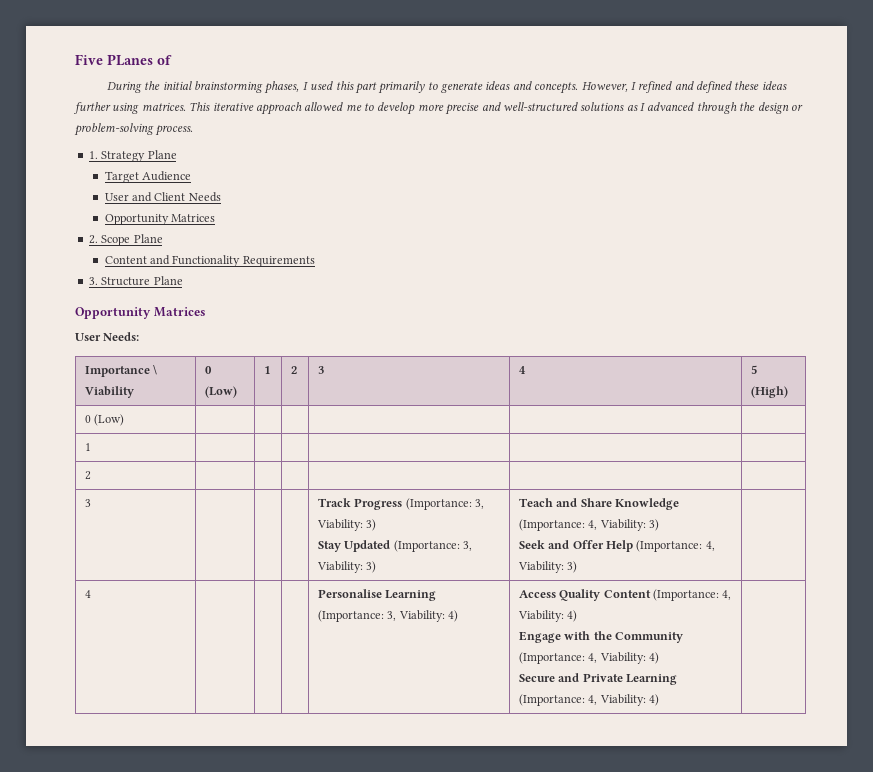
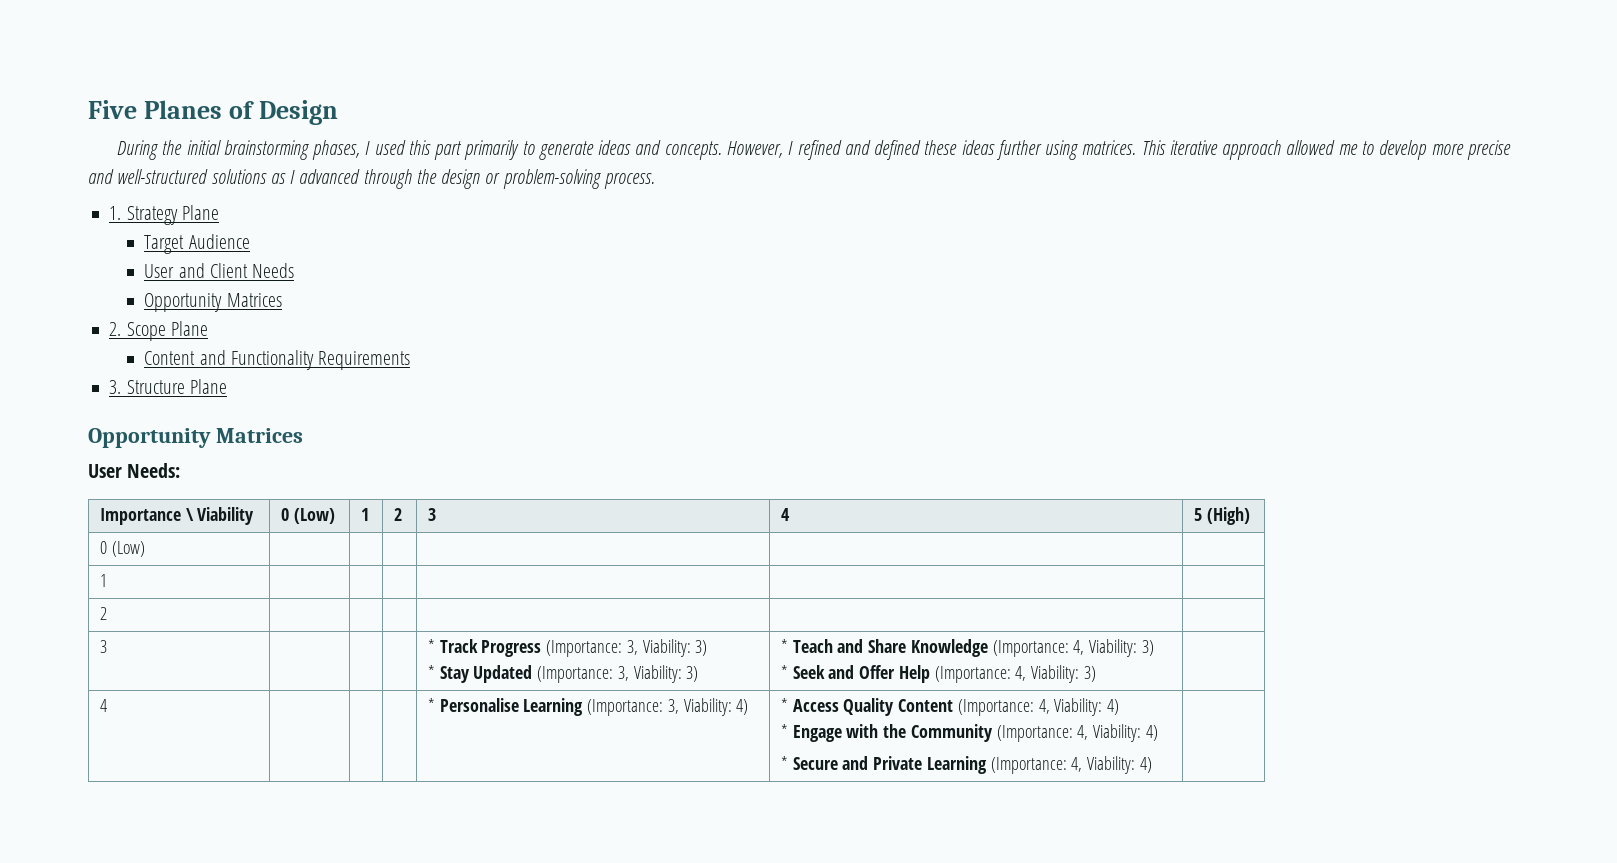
[107,54,153,66] PLanes -> [143,100,222,119] Planes
(172, 60) none -> [258,100,338,125] Design
(91, 503) none -> [427,639,435,653] *
(377, 525) none -> [427,665,435,679] *
(377, 567) none -> [780,639,788,653] *
(660, 525) none -> [780,665,788,679] *
(91, 594) none -> [427,698,435,712] *
(459, 616) none -> [780,698,788,712] *
(578, 616) none -> [780,724,788,738] *
(660, 658) none -> [780,756,788,770] *

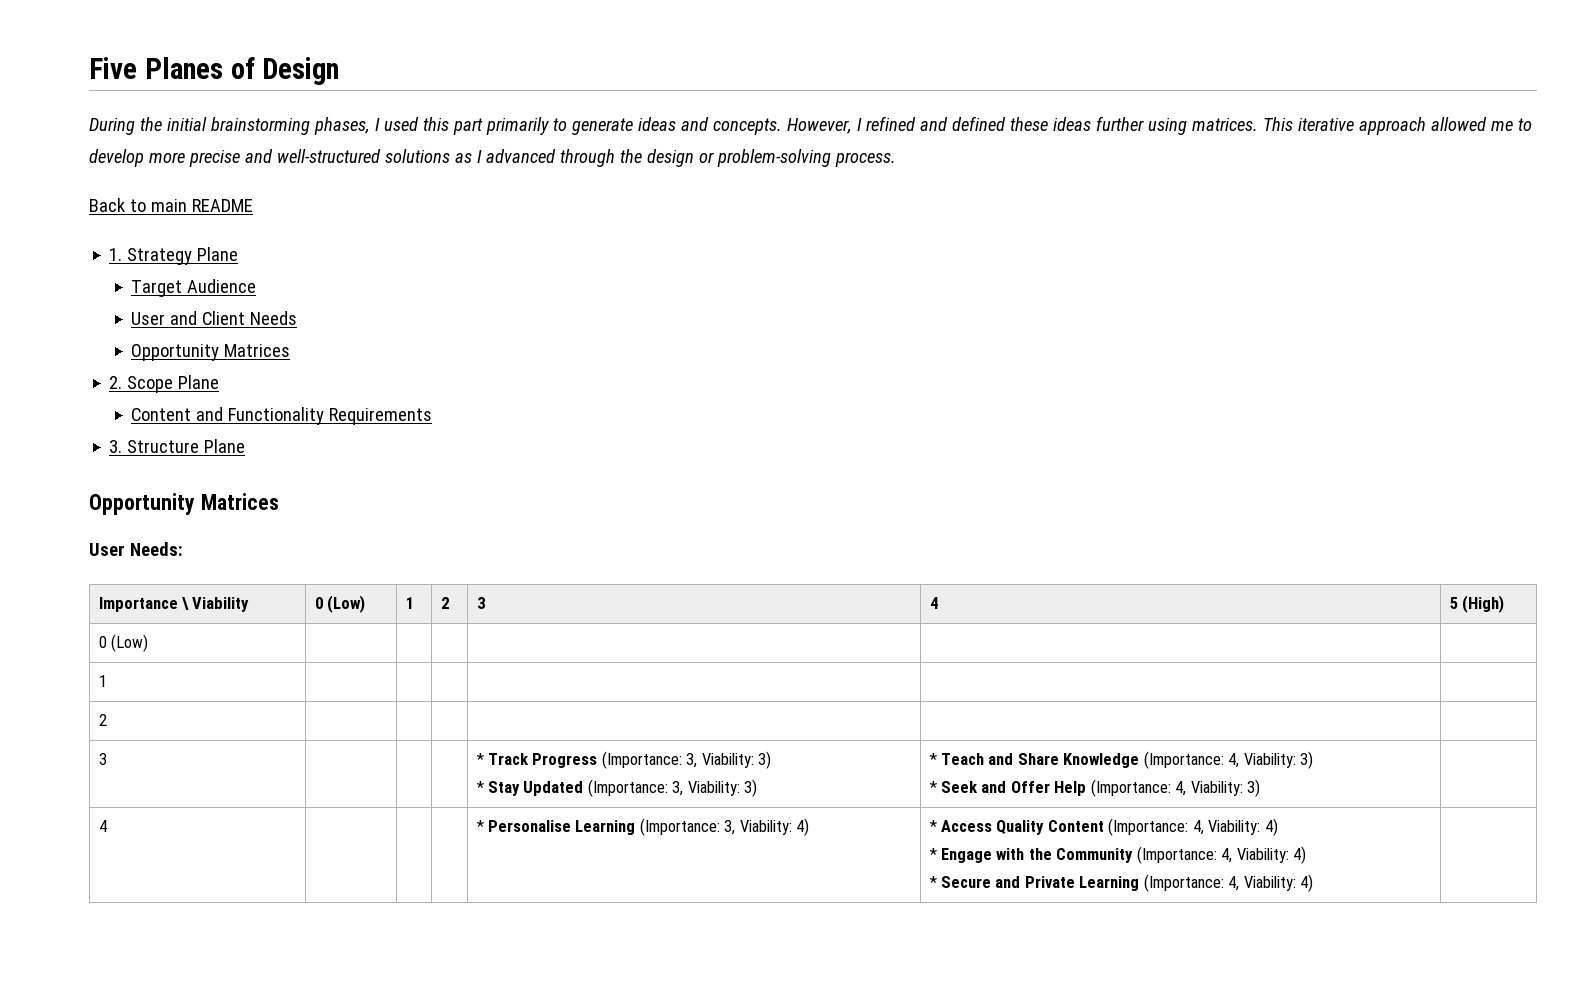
(655, 181) none -> [89,198,253,212] // Back to main README

